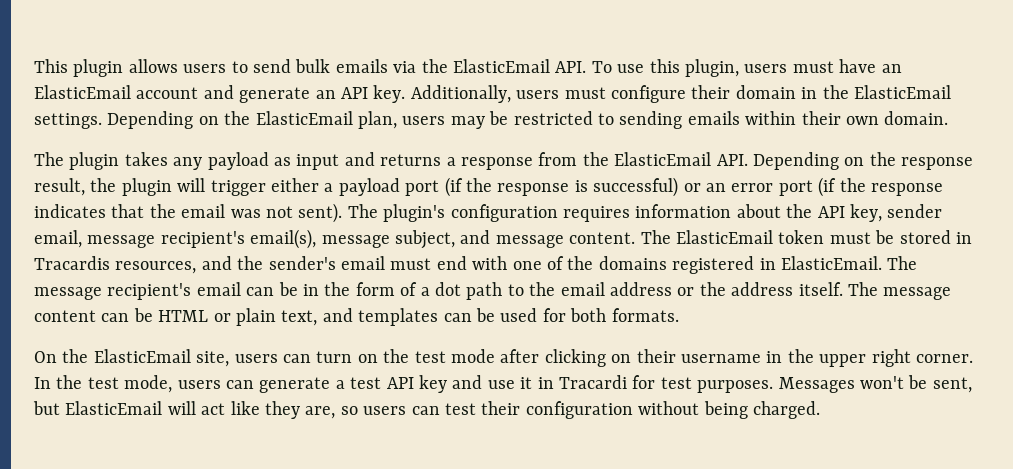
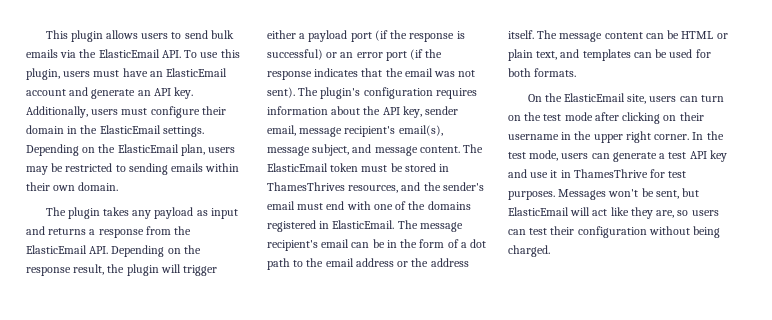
[34,256,110,270] Tracardis -> [267,182,345,191] ThamesThrives
[558,375,627,389] Tracardi -> [573,169,648,178] ThamesThrive

